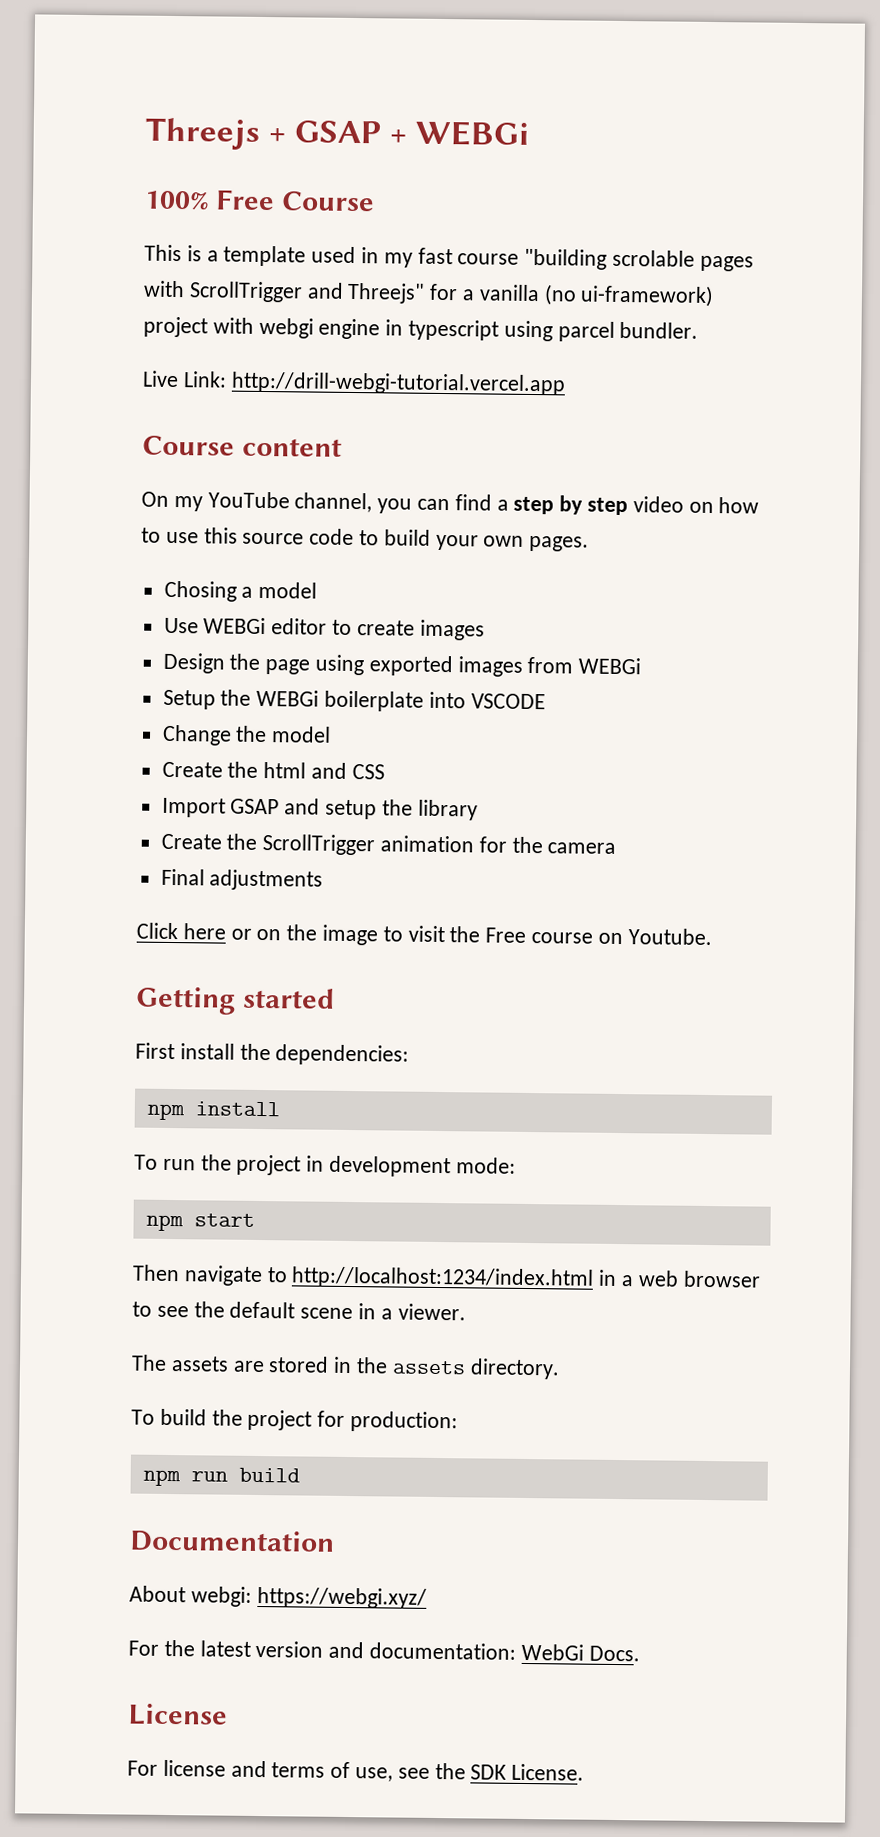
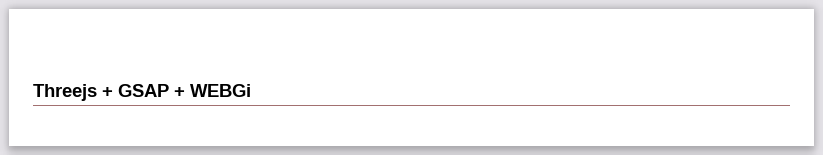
[144,189,375,212] [144,244,754,272] [143,280,715,308] [143,316,699,342] [142,370,566,396] [142,435,342,457] [141,491,760,516] [141,527,590,552] [163,580,318,602] [163,617,485,641] [162,652,642,677] [162,689,546,712] [161,724,332,746] [161,761,385,780] [161,797,478,821] [160,833,617,856] [160,868,324,891] [136,922,712,946] [135,986,335,1015] [135,1042,410,1066] [146,1101,280,1121] [134,1154,516,1178] [145,1213,255,1232] [132,1264,761,1290] [132,1301,466,1321] [131,1354,560,1380] [131,1408,459,1433] [142,1467,300,1487] [129,1529,335,1553] [129,1585,427,1609] [128,1639,640,1662] [127,1703,228,1726] [127,1759,585,1782] // 100% Free Course // This is a template used in my fast course "building scrolable pages with ScrollTrigger and Threejs" for a vanilla (no ui-framework) project with webgi engine in typescript using parcel bundler. // Live Link: http://drill-webgi-tutorial.vercel.app // Course content // On my YouTube channel, you can find a step by step video on how to use this source code to build your own pages. // Chosing a model // Use WEBGi editor to create images // Design the page using exported images from WEBGi // Setup the WEBGi boilerplate into VSCODE // Change the model // Create the html and CSS // Import GSAP and setup the library // Create the ScrollTrigger animation for the camera // Final adjustments // Click here or on the image to visit the Free course on Youtube. // Getting started // First install the dependencies: // npm install // To run the project in development mode: // npm start // Then navigate to http://localhost:1234/index.html in a web browser to see the default scene in a viewer. // The assets are stored in the assets directory. // To build the project for production: // npm run build // Documentation // About webgi: https://webgi.xyz/ // For the latest version and documentation: WebGi Docs. // License // For license and terms of use, see the SDK License. -> (251, 90) none

